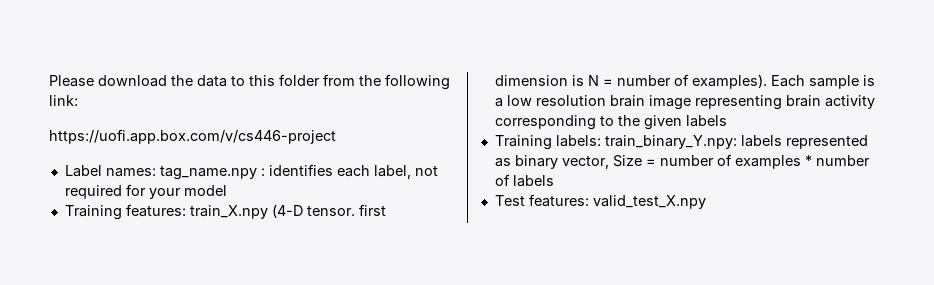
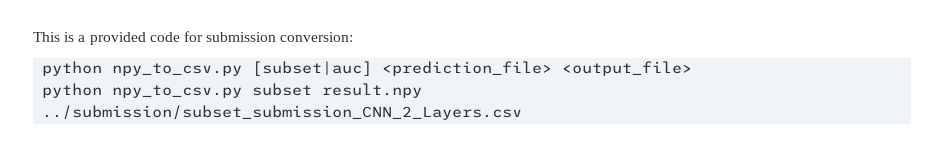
[49,74,450,90] [49,95,78,106] [49,129,336,144] [64,164,438,180] [64,184,227,199] [64,204,386,220] [494,74,875,89] [494,95,875,110] [494,115,727,130] [494,135,868,150] [494,154,870,169] [494,174,554,187] [494,194,706,209] Please download the data to this folder from the following link: // https://uofi.app.box.com/v/cs446-project // Label names: tag_name.npy : identifies each label, not required for your model // Training features: train_X.npy (4-D tensor. first dimension is N = number of examples). Each sample is a low resolution brain image representing brain activity corresponding to the given labels // Training labels: train_binary_Y.npy: labels represented as binary vector, Size = number of examples * number of labels // Test features: valid_test_X.npy -> [33,31,354,45] [42,61,693,76] [42,83,423,98] [42,105,523,120] This is a provided code for submission conversion: // python npy_to_csv.py [subset|auc] <prediction_file> <output_file> // python npy_to_csv.py subset result.npy ../submission/subset_submission_CNN_2_Layers.csv

